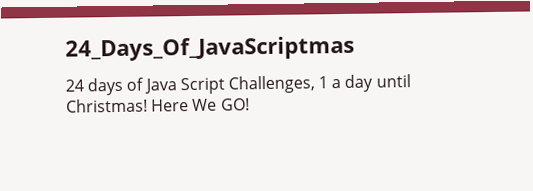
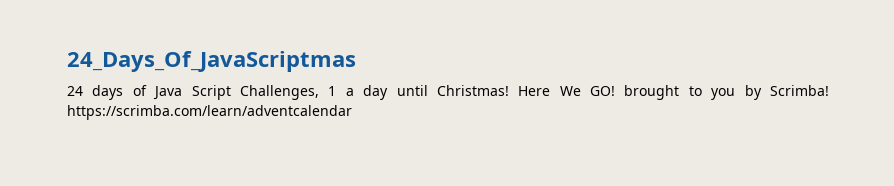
(250, 104) none -> [624,85,830,100] [67,105,352,120] brought to you by Scrimba! https://scrimba.com/learn/adventcalendar

